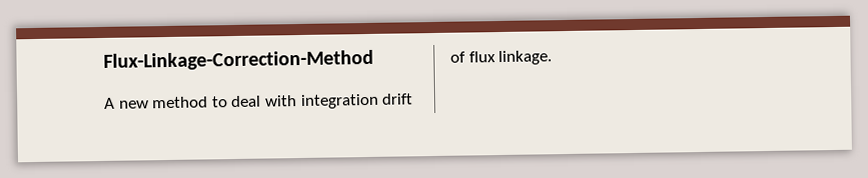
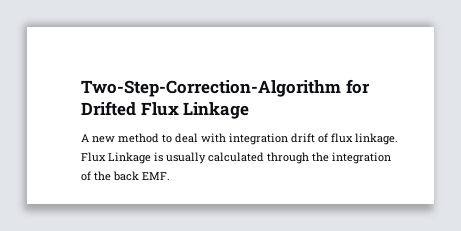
[103,49,374,71] Flux-Linkage-Correction-Method -> [81,79,370,97] [81,101,250,119] Two-Step-Correction-Algorithm for Drifted Flux Linkage
(553, 58) none -> [81,152,391,164] [81,171,170,181] Flux Linkage is usually calculated through the integration of the back EMF.

